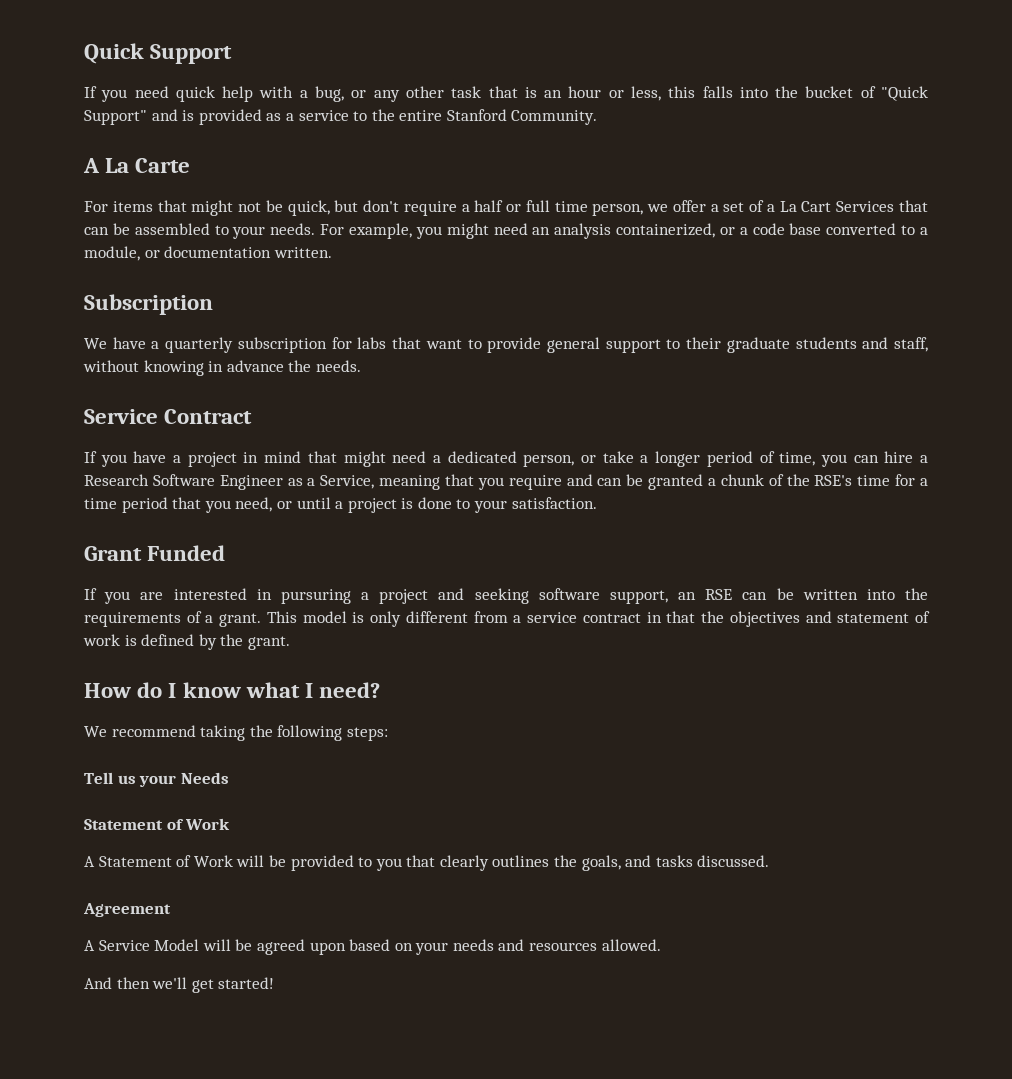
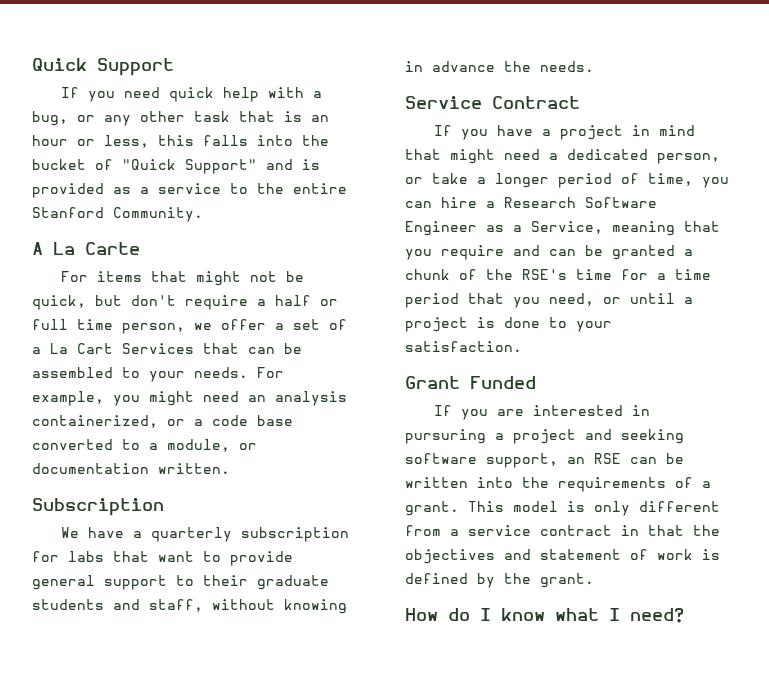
[84,725,388,741] [84,772,229,787] [84,818,231,830] [84,855,770,871] [83,903,171,917] [84,939,661,955] [84,977,275,993] // We recommend taking the following steps: // Tell us your Needs // Statement of Work // A Statement of Work will be provided to you that clearly outlines the goals, and tasks discussed. // Agreement // A Service Model will be agreed upon based on your needs and resources allowed. // And then we'll get started! -> (684, 615) none

